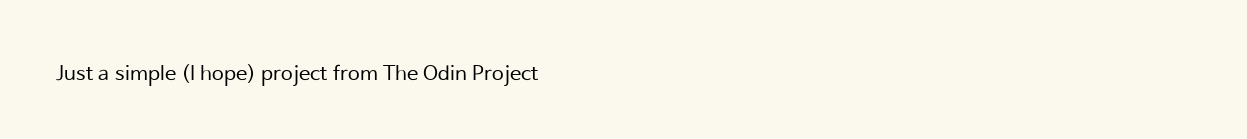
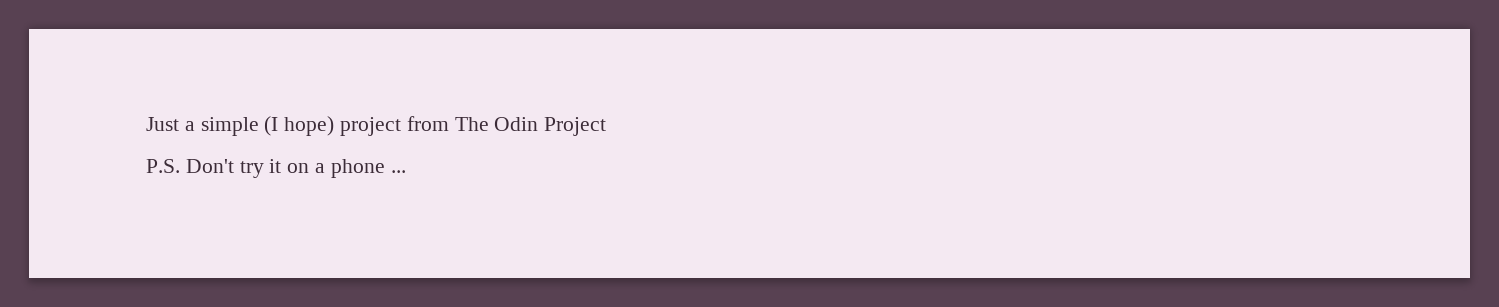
(539, 76) none -> [146,159,406,178] // P.S. Don't try it on a phone ...

